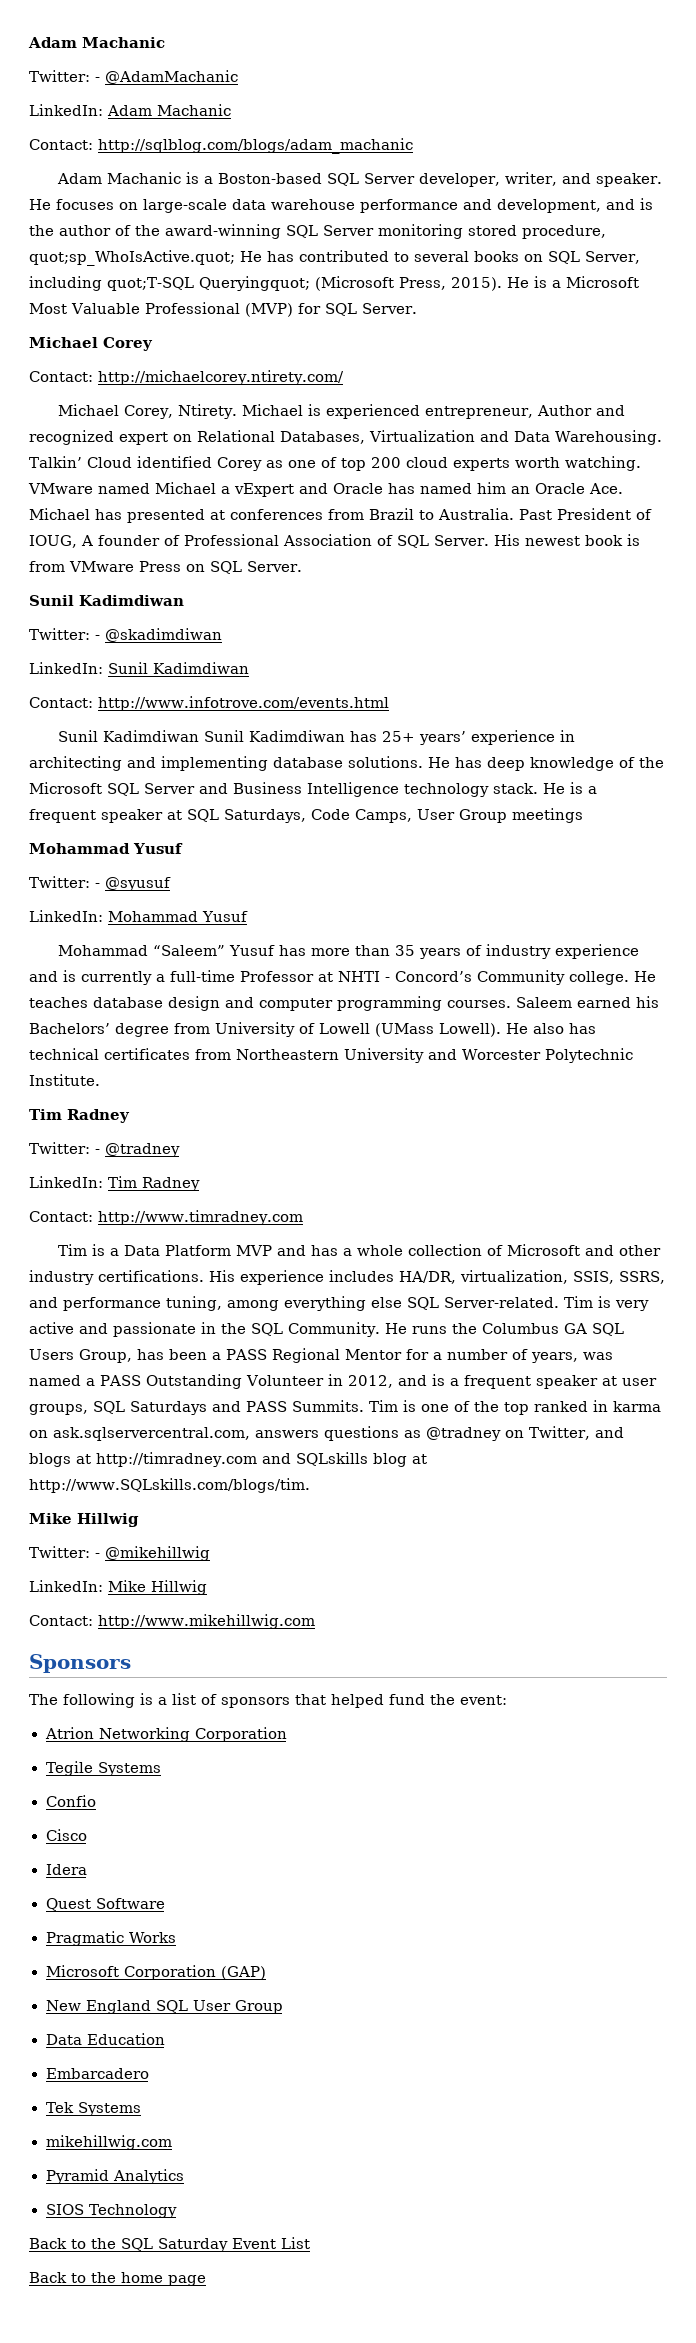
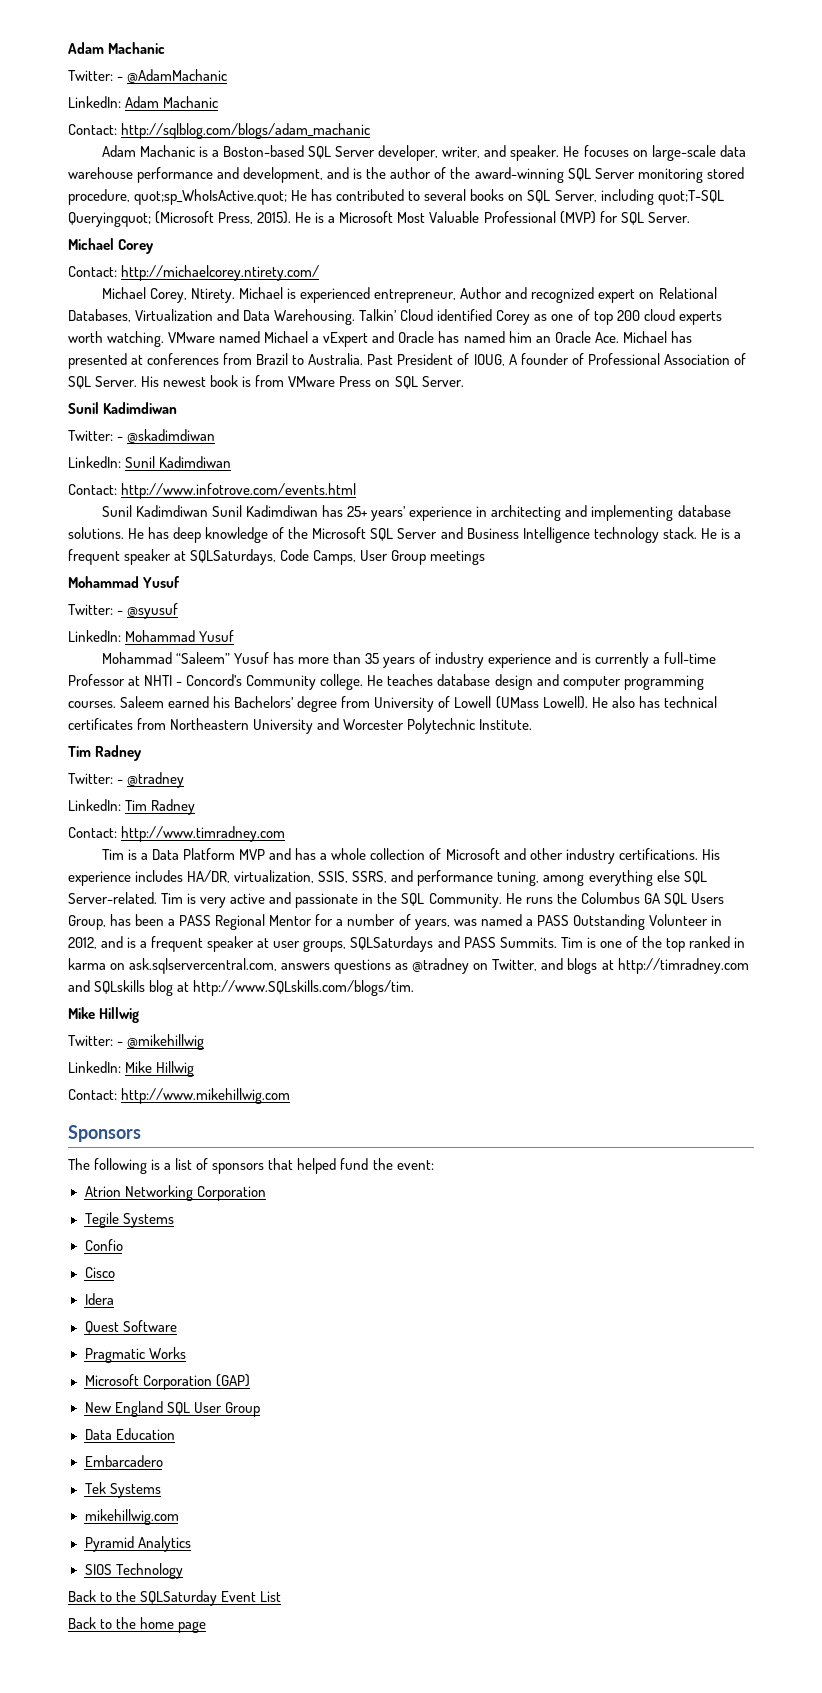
[187,809,306,823] SQL Saturdays, -> [190,549,277,565] SQLSaturdays,
[93,1401,207,1415] SQL Saturdays -> [350,936,434,952] SQLSaturdays
[121,2238,228,2252] SQL Saturday -> [140,1590,218,1606] SQLSaturday

